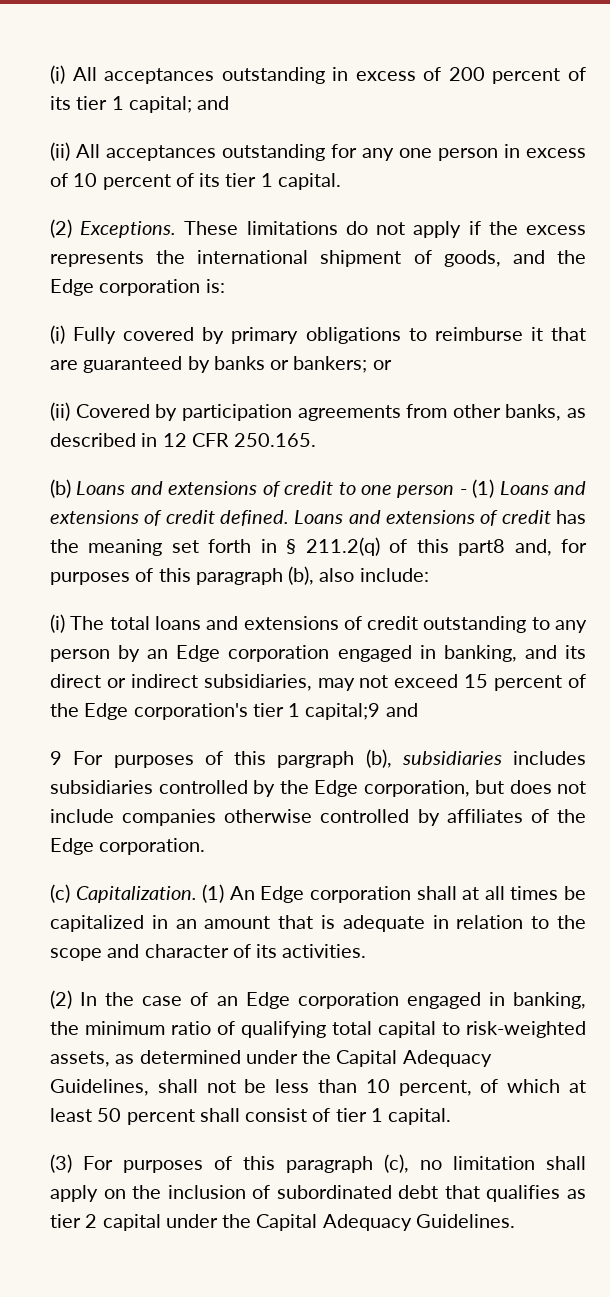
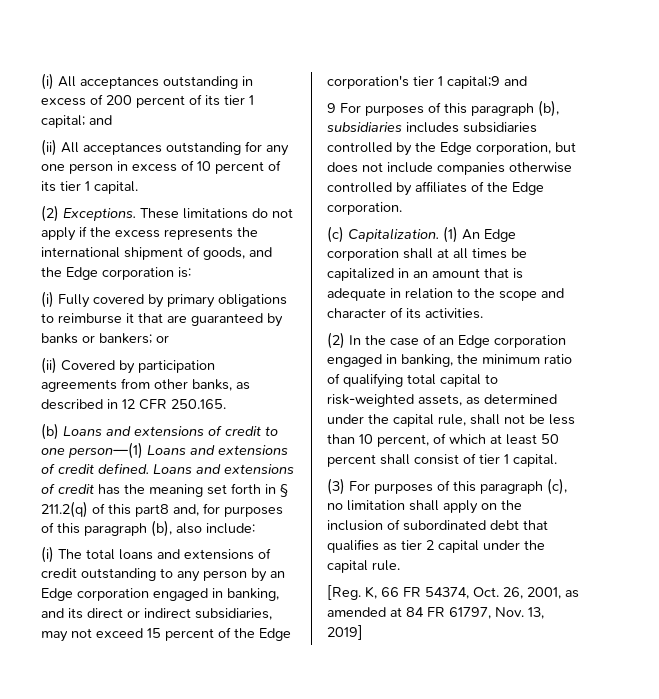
[397,479,495,498] person - (1) -> [68,442,143,459] person—(1)
[277,751,355,768] pargraph -> [471,103,534,116] paragraph
[336,1050,492,1067] [50,1079,149,1096] Capital Adequacy Guidelines, -> [393,414,466,427] capital rule,
[256,1214,515,1231] Capital Adequacy Guidelines. -> [327,560,400,573] [327,585,579,600] [327,607,544,619] [327,625,363,640] capital rule. // [Reg. K, 66 FR 54374, Oct. 26, 2001, as amended at 84 FR 61797, Nov. 13, 2019]

